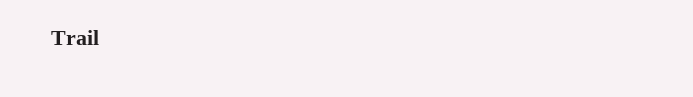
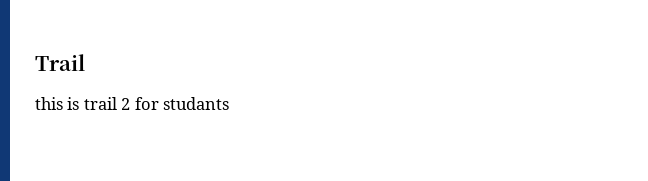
(99, 37) none -> [35,97,230,110] // this is trail 2 for studants

